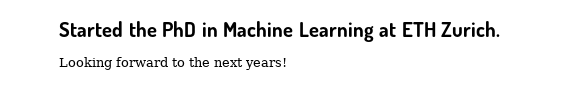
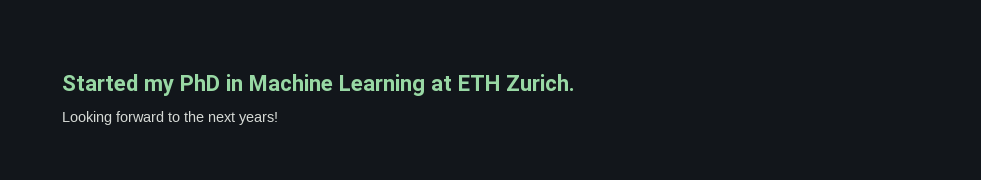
[128,21,157,37] the -> [143,79,174,96] my

